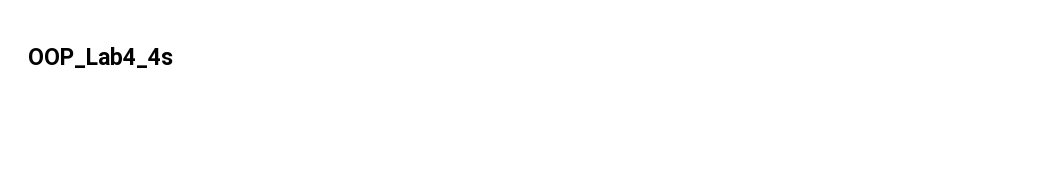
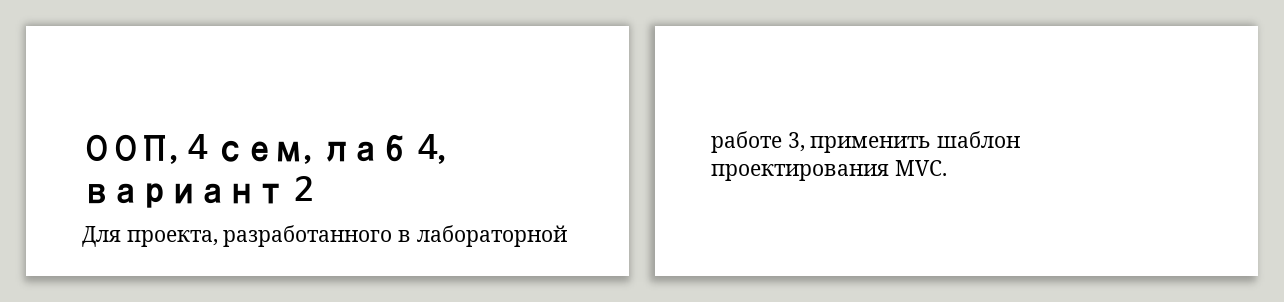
[28,47,173,68] OOP_Lab4_4s -> [82,134,447,164] [82,176,313,208] [82,225,567,247] [711,131,1021,153] [711,160,947,181] ООП, 4 сем, лаб 4, вариант 2 // Для проекта, разработанного в лабораторной работе 3, применить шаблон проектирования MVC.

